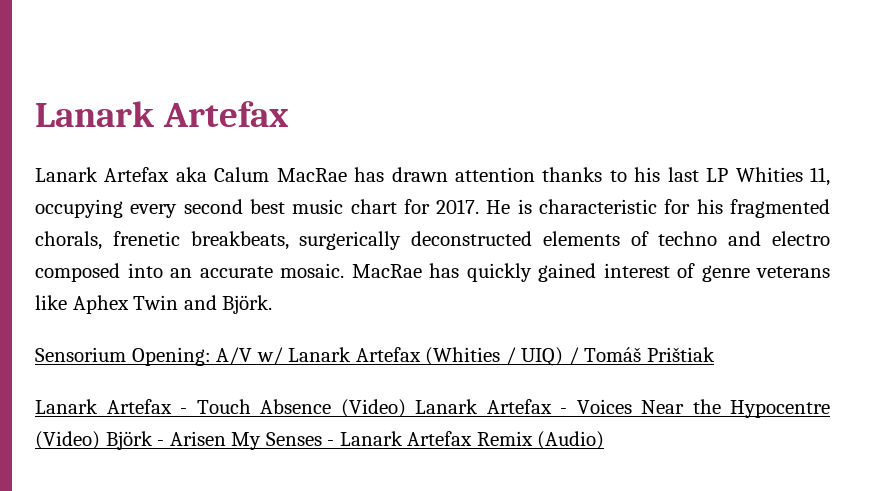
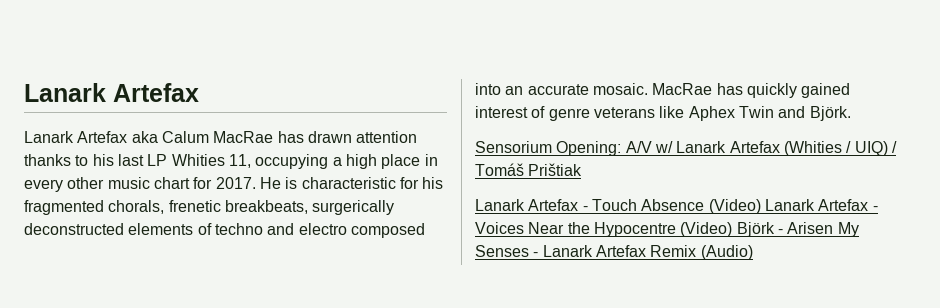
[130,199,285,218] every second best -> [332,154,438,169] [24,177,105,192] a high place in every other

